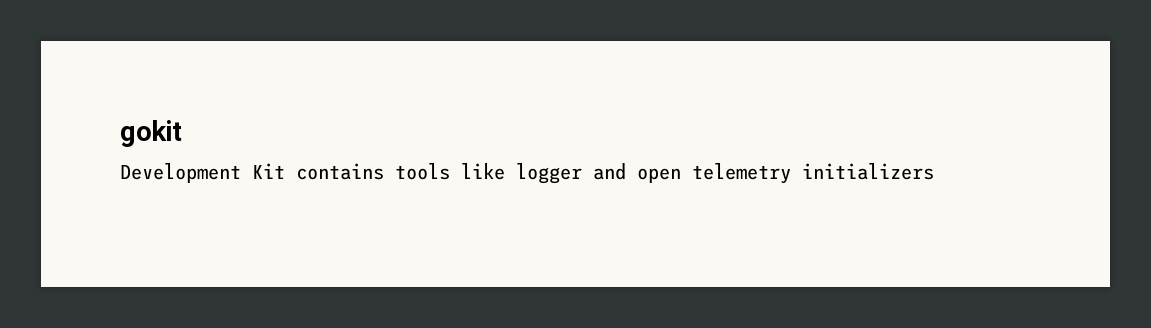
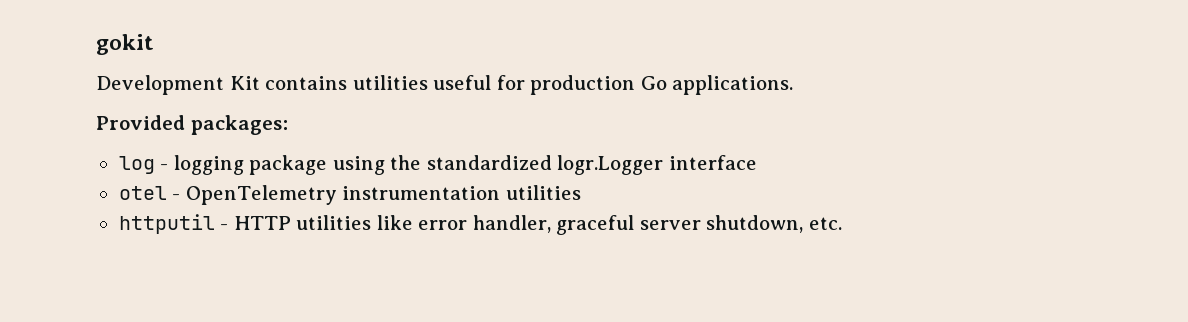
[395,163,934,184] tools like logger and open telemetry initializers -> [352,75,794,95] [96,115,288,135] [118,155,757,175] [118,185,581,205] [118,214,842,235] utilities useful for production Go applications. // Provided packages: // log - logging package using the standardized logr.Logger interface // otel - OpenTelemetry instrumentation utilities // httputil - HTTP utilities like error handler, graceful server shutdown, etc.

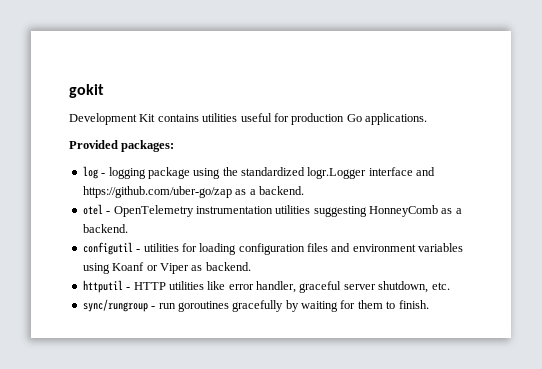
(757, 162) none -> [416,167,436,176] [82,186,304,198] and https://github.com/uber-go/zap as a backend.
(581, 192) none -> [313,205,462,217] [82,224,128,233] [82,242,464,255] [82,262,251,274] suggesting HonneyComb as a backend. // configutil - utilities for loading configuration files and environment variables using Koanf or Viper as backend.
(842, 223) none -> [82,299,429,312] // sync/rungroup - run goroutines gracefully by waiting for them to finish.

